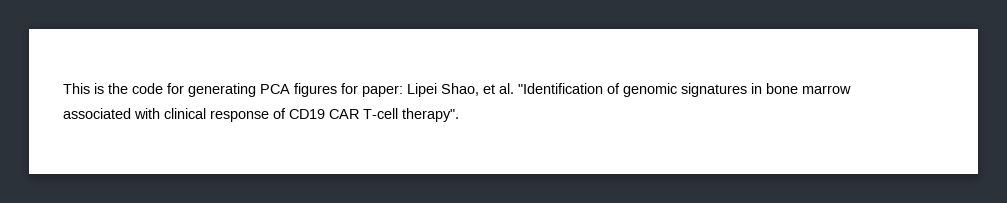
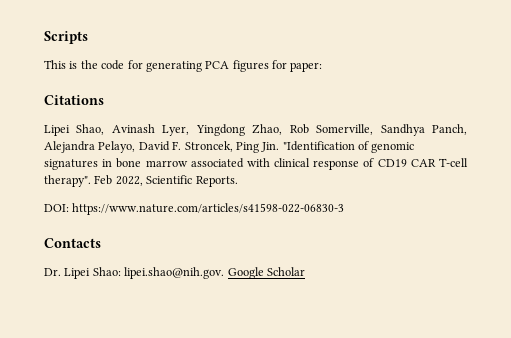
(63, 88) none -> [44,31,88,44] Scripts //
(403, 91) none -> [44,95,104,105] // Citations //
[483,83,514,94] et al. -> [111,124,468,136] [44,141,280,153] Avinash Lyer, Yingdong Zhao, Rob Somerville, Sandhya Panch, Alejandra Pelayo, David F. Stroncek, Ping Jin.
(459, 115) none -> [94,175,238,187] [44,203,345,215] [44,238,101,248] [44,267,305,279] Feb 2022, Scientific Reports. // DOI: https://www.nature.com/articles/s41598-022-06830-3 // Contacts // Dr. Lipei Shao: lipei.shao@nih.gov. Google Scholar

